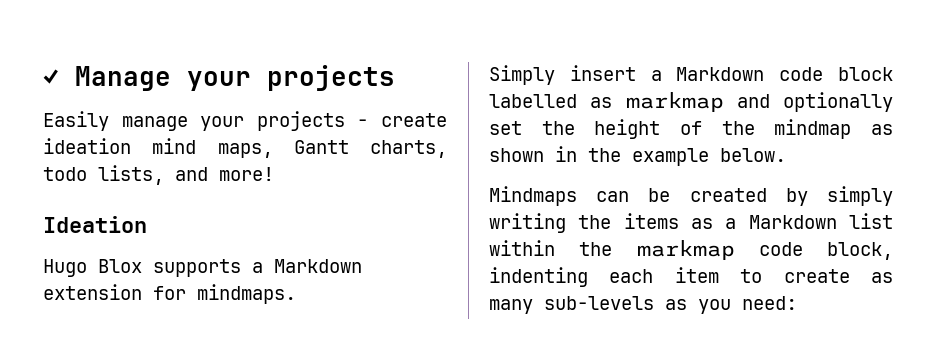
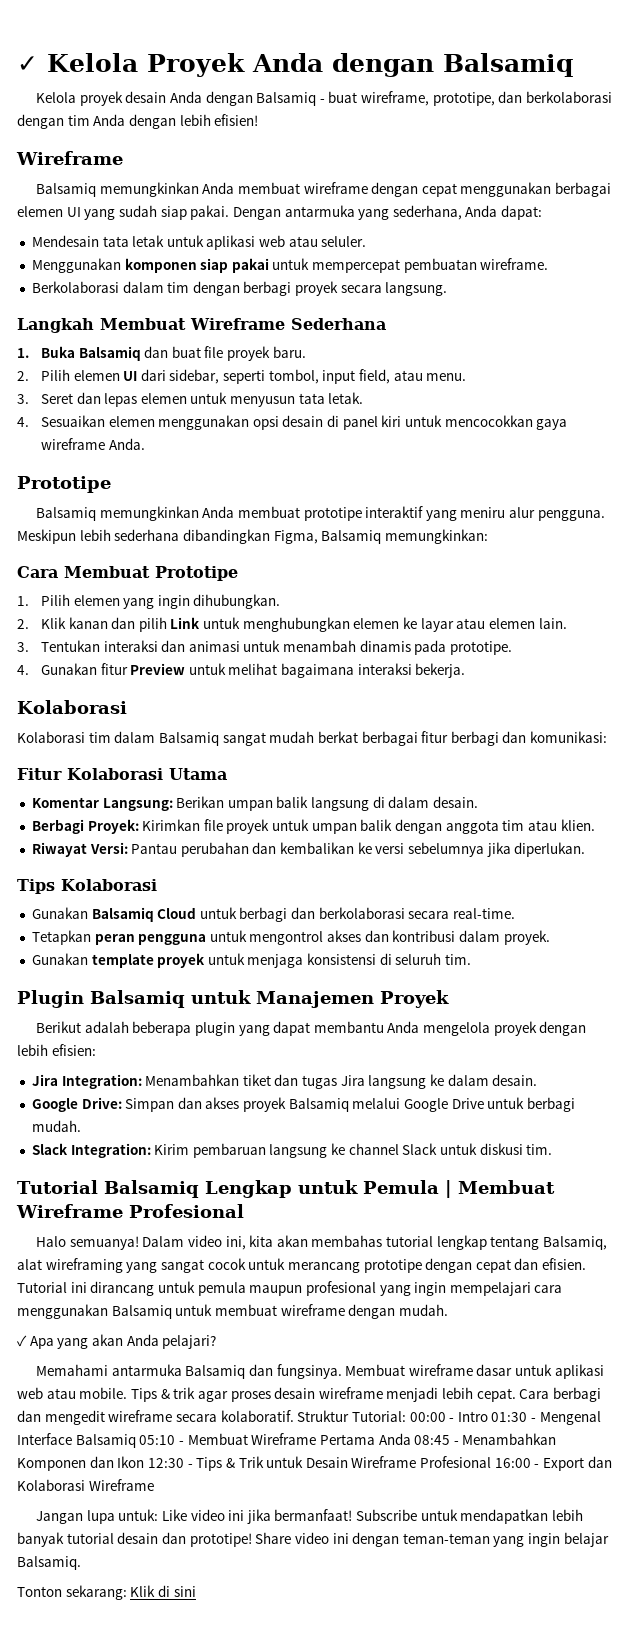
[43,65,395,91] [43,111,447,131] [43,138,447,158] [43,165,274,185] [43,216,147,233] [43,259,362,277] [43,284,296,304] [489,65,893,85] [489,92,893,112] [489,119,893,139] [489,146,786,166] [489,186,893,206] [489,213,893,233] [489,240,893,260] [489,267,893,287] [489,296,797,314] ✓ Manage your projects // Easily manage your projects - create ideation mind maps, Gantt charts, todo lists, and more! // Ideation // Hugo Blox supports a Markdown extension for mindmaps. // Simply insert a Markdown code block labelled as markmap and optionally set the height of the mindmap as shown in the example below. // Mindmaps can be created by simply writing the items as a Markdown list within the markmap code block, indenting each item to create as many sub-levels as you need: -> [17,53,573,77] [35,91,613,106] [17,114,259,129] [16,151,123,165] [35,182,612,197] [17,205,543,220] [31,235,367,250] [31,258,549,273] [31,281,448,296] [17,318,386,333] [17,346,306,361] [17,369,467,384] [17,392,364,407] [17,415,568,430] [40,438,145,450] [17,476,111,493] [35,506,605,521] [17,529,488,544] [17,566,238,581] [17,594,281,609] [17,617,567,632] [17,640,513,655] [17,663,466,678] [17,700,127,714] [17,731,608,746] [17,768,227,780] [31,796,479,811] [31,819,595,834] [31,842,586,857] [17,879,157,894] [31,907,516,922] [31,930,550,945] [31,953,472,968] [17,990,449,1008] [35,1021,587,1036] [17,1044,96,1056] [31,1074,538,1089] [31,1097,575,1112] [31,1120,81,1132] [31,1143,553,1158] [17,1180,555,1198] [16,1204,244,1218] [35,1235,608,1250] [17,1258,587,1273] [17,1281,563,1296] [17,1304,448,1319] [17,1334,217,1349] [35,1364,604,1379] [17,1387,602,1402] [17,1410,601,1425] [17,1433,557,1448] [17,1456,612,1471] [17,1479,154,1491] [35,1509,584,1524] [17,1532,609,1547] [17,1556,81,1570] [17,1585,196,1600] ✓ Kelola Proyek Anda dengan Balsamiq // Kelola proyek desain Anda dengan Balsamiq - buat wireframe, prototipe, dan berkolaborasi dengan tim Anda dengan lebih efisien! // Wireframe // Balsamiq memungkinkan Anda membuat wireframe dengan cepat menggunakan berbagai elemen UI yang sudah siap pakai. Dengan antarmuka yang sederhana, Anda dapat: // Mendesain tata letak untuk aplikasi web atau seluler. // Menggunakan komponen siap pakai untuk mempercepat pembuatan wireframe. // Berkolaborasi dalam tim dengan berbagi proyek secara langsung. // Langkah Membuat Wireframe Sederhana // 1. Buka Balsamiq dan buat file proyek baru. // 2. Pilih elemen UI dari sidebar, seperti tombol, input field, atau menu. // 3. Seret dan lepas elemen untuk menyusun tata letak. // 4. Sesuaikan elemen menggunakan opsi desain di panel kiri untuk mencocokkan gaya wireframe Anda. // Prototipe // Balsamiq memungkinkan Anda membuat prototipe interaktif yang meniru alur pengguna. Meskipun lebih sederhana dibandingkan Figma, Balsamiq memungkinkan: // Cara Membuat Prototipe // 1. Pilih elemen yang ingin dihubungkan. // 2. Klik kanan dan pilih Link untuk menghubungkan elemen ke layar atau elemen lain. // 3. Tentukan interaksi dan animasi untuk menambah dinamis pada prototipe. // 4. Gunakan fitur Preview untuk melihat bagaimana interaksi bekerja. // Kolaborasi // Kolaborasi tim dalam Balsamiq sangat mudah berkat berbagai fitur berbagi dan komunikasi: // Fitur Kolaborasi Utama // Komentar Langsung: Berikan umpan balik langsung di dalam desain. // Berbagi Proyek: Kirimkan file proyek untuk umpan balik dengan anggota tim atau klien. // Riwayat Versi: Pantau perubahan dan kembalikan ke versi sebelumnya jika diperlukan. // Tips Kolaborasi // Gunakan Balsamiq Cloud untuk berbagi dan berkolaborasi secara real-time. // Tetapkan peran pengguna untuk mengontrol akses dan kontribusi dalam proyek. // Gunakan template proyek untuk menjaga konsistensi di seluruh tim. // Plugin Balsamiq untuk Manajemen Proyek // Berikut adalah beberapa plugin yang dapat membantu Anda mengelola proyek dengan lebih efisien: // Jira Integration: Menambahkan tiket dan tugas Jira langsung ke dalam desain. // Google Drive: Simpan dan akses proyek Balsamiq melalui Google Drive untuk berbagi mudah. // Slack Integration: Kirim pembaruan langsung ke channel Slack untuk diskusi tim. // Tutorial Balsamiq Lengkap untuk Pemula | Membuat Wireframe Profesional // Halo semuanya! Dalam video ini, kita akan membahas tutorial lengkap tentang Balsamiq, alat wireframing yang sangat cocok untuk merancang prototipe dengan cepat dan efisien. Tutorial ini dirancang untuk pemula maupun profesional yang ingin mempelajari cara menggunakan Balsamiq untuk membuat wireframe dengan mudah. // ✓ Apa yang akan Anda pelajari? // Memahami antarmuka Balsamiq dan fungsinya. Membuat wireframe dasar untuk aplikasi web atau mobile. Tips & trik agar proses desain wireframe menjadi lebih cepat. Cara berbagi dan mengedit wireframe secara kolaboratif. Struktur Tutorial: 00:00 - Intro 01:30 - Mengenal Interface Balsamiq 05:10 - Membuat Wireframe Pertama Anda 08:45 - Menambahkan Komponen dan Ikon 12:30 - Tips & Trik untuk Desain Wireframe Profesional 16:00 - Export dan Kolaborasi Wireframe // Jangan lupa untuk: Like video ini jika bermanfaat! Subscribe untuk mendapatkan lebih banyak tutorial desain dan prototipe! Share video ini dengan teman-teman yang ingin belajar Balsamiq. // Tonton sekarang: Klik di sini

